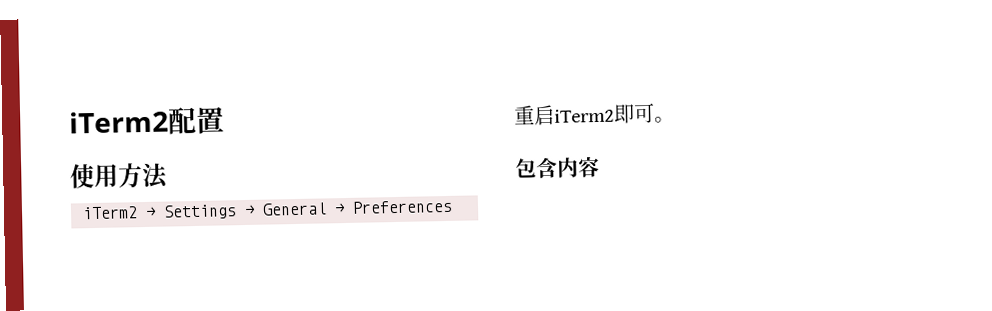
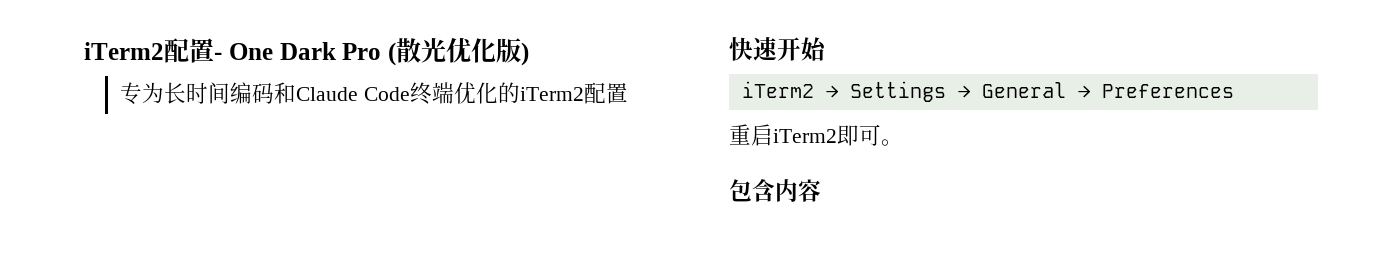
[69,106,225,135] [70,162,169,190] iTerm2配置 // 使用方法 -> [84,37,529,66] [120,82,628,105] [729,37,827,61] iTerm2配置- One Dark Pro (散光优化版) // 专为长时间编码和Claude Code终端优化的iTerm2配置 // 快速开始

